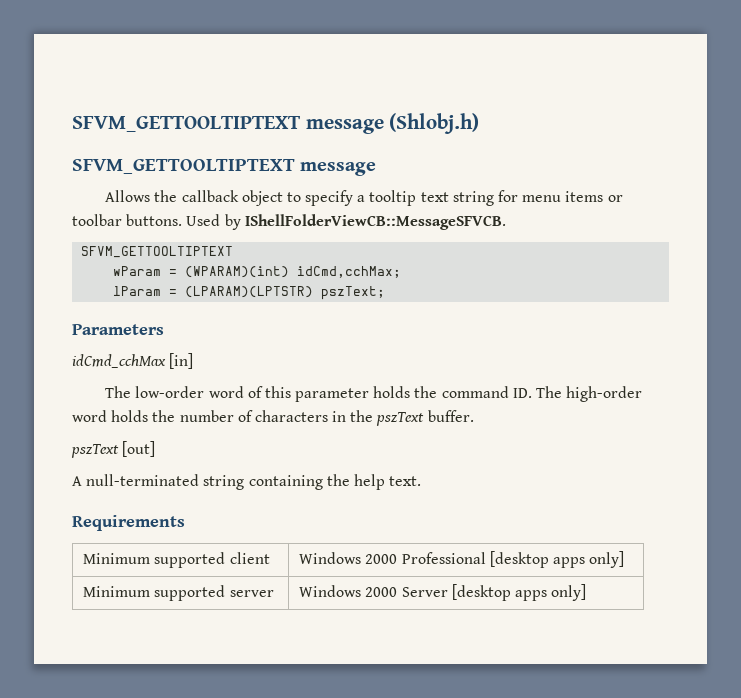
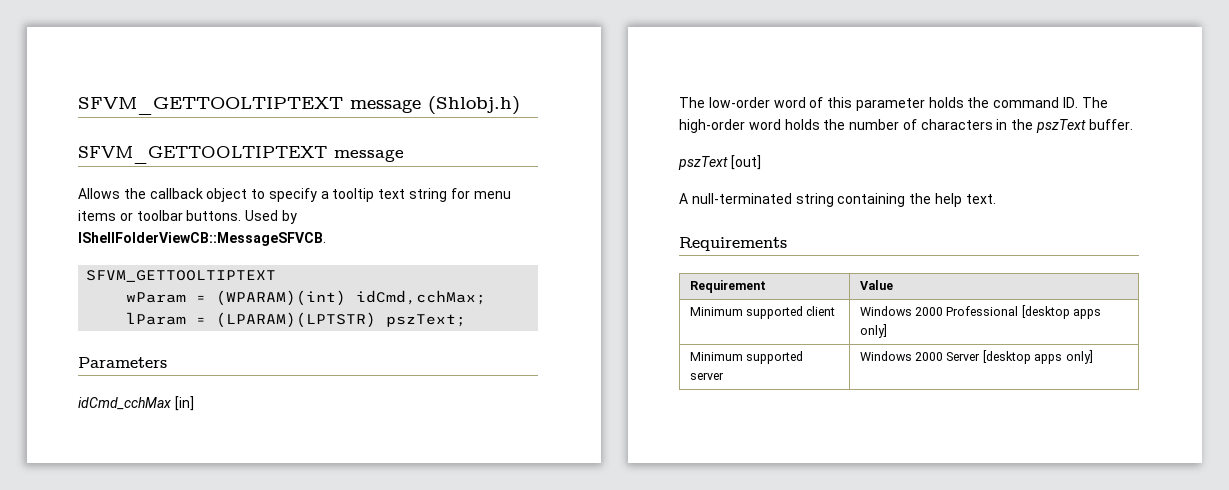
(185, 523) none -> [689,280,766,293] [859,280,893,290] // Requirement | Value

